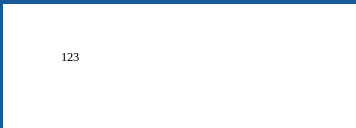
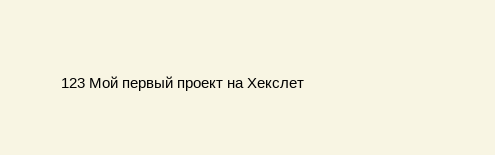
(79, 57) none -> [89,76,305,91] Мой первый проект на Хекслет

